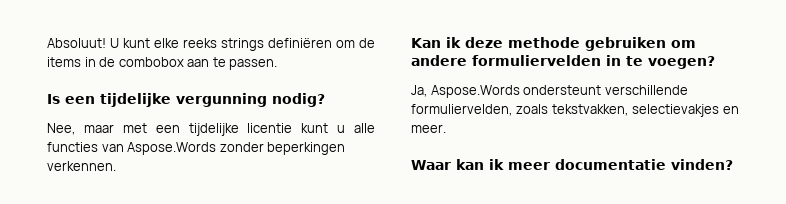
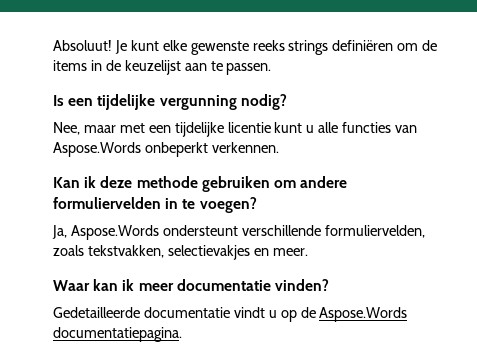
[110,38,119,48] U -> [114,40,127,54] Je
(179, 43) none -> [190,41,249,55] gewenste
[118,57,184,67] combobox -> [124,60,181,75] keuzelijst
[219,142,346,155] zonder beperkingen -> [144,142,208,157] onbeperkt
(733, 164) none -> [53,307,408,322] [53,327,182,342] // Gedetailleerde documentatie vindt u op de Aspose.Words documentatiepagina.

